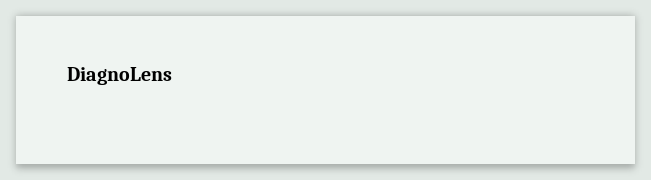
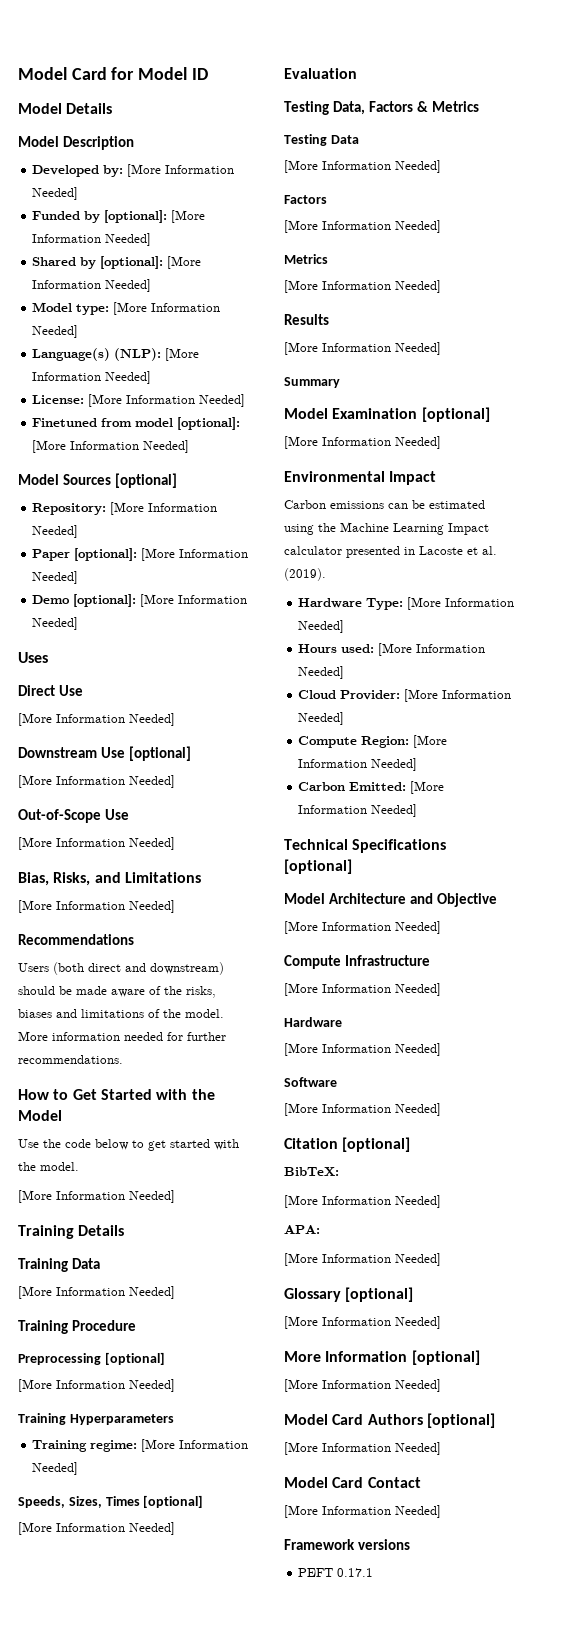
[67,67,172,85] DiagnoLens -> [18,67,208,80] [18,103,113,114] [18,136,135,150] [32,164,235,177] [32,187,79,200] [32,210,206,223] [32,233,152,246] [32,256,202,269] [32,279,152,292] [32,302,221,315] [32,325,79,338] [32,348,200,361] [32,371,152,384] [32,394,246,407] [32,417,241,430] [32,440,190,453] [18,473,178,488] [32,502,218,515] [32,525,79,538] [32,548,249,561] [32,571,79,584] [32,594,248,607] [32,617,79,630] [18,652,48,663] [18,685,84,696] [18,713,175,726] [18,746,192,761] [18,775,175,788] [18,809,130,823] [18,837,175,850] [18,872,201,886] [18,900,175,913] [18,934,134,945] [18,962,224,975] [18,986,216,998] [18,1009,224,1018] [18,1031,226,1041] [18,1055,123,1064] [18,1089,215,1100] [18,1110,62,1121] [18,1139,239,1151] [18,1162,79,1171] [18,1190,175,1203] [18,1225,125,1239] [18,1258,101,1272] [18,1286,175,1299] [18,1320,137,1334] [18,1352,165,1365] [18,1379,175,1392] [18,1413,174,1425] [32,1439,249,1452] [32,1462,79,1475] [18,1495,204,1508] [18,1522,175,1535] [284,68,357,79] [284,101,480,115] [284,134,359,146] [284,160,441,173] [284,195,327,204] [284,220,441,233] [284,254,328,264] [284,280,441,293] [284,314,329,325] [284,342,441,355] [284,377,340,388] [284,407,490,422] [284,436,441,449] [284,471,437,485] [284,500,485,509] [284,522,489,535] [284,546,497,558] [284,568,326,581] [298,597,515,610] [298,620,345,633] [298,643,486,656] [298,666,345,679] [298,689,512,702] [298,712,345,725] [298,735,448,748] [298,758,418,771] [298,781,445,794] [298,804,418,817] [284,839,447,853] [284,859,352,874] [284,893,498,907] [284,921,441,934] [284,955,431,969] [284,983,441,996] [284,1017,342,1027] [284,1043,441,1056] [284,1077,337,1087] [284,1103,441,1116] [284,1137,411,1152] [284,1167,339,1176] [284,1195,441,1208] [284,1225,320,1234] [284,1253,441,1266] [284,1287,414,1302] [284,1316,441,1329] [284,1350,480,1365] [284,1379,441,1392] [284,1413,495,1428] [284,1442,441,1455] [284,1477,421,1488] [284,1505,441,1518] [284,1539,411,1550] [298,1568,374,1577] Model Card for Model ID // Model Details // Model Description // Developed by: [More Information Needed] // Funded by [optional]: [More Information Needed] // Shared by [optional]: [More Information Needed] // Model type: [More Information Needed] // Language(s) (NLP): [More Information Needed] // License: [More Information Needed] // Finetuned from model [optional]: [More Information Needed] // Model Sources [optional] // Repository: [More Information Needed] // Paper [optional]: [More Information Needed] // Demo [optional]: [More Information Needed] // Uses // Direct Use // [More Information Needed] // Downstream Use [optional] // [More Information Needed] // Out-of-Scope Use // [More Information Needed] // Bias, Risks, and Limitations // [More Information Needed] // Recommendations // Users (both direct and downstream) should be made aware of the risks, biases and limitations of the model. More information needed for further recommendations. // How to Get Started with the Model // Use the code below to get started with the model. // [More Information Needed] // Training Details // Training Data // [More Information Needed] // Training Procedure // Preprocessing [optional] // [More Information Needed] // Training Hyperparameters // Training regime: [More Information Needed] // Speeds, Sizes, Times [optional] // [More Information Needed] // Evaluation // Testing Data, Factors & Metrics // Testing Data // [More Information Needed] // Factors // [More Information Needed] // Metrics // [More Information Needed] // Results // [More Information Needed] // Summary // Model Examination [optional] // [More Information Needed] // Environmental Impact // Carbon emissions can be estimated using the Machine Learning Impact calculator presented in Lacoste et al. (2019). // Hardware Type: [More Information Needed] // Hours used: [More Information Needed] // Cloud Provider: [More Information Needed] // Compute Region: [More Information Needed] // Carbon Emitted: [More Information Needed] // Technical Specifications [optional] // Model Architecture and Objective // [More Information Needed] // Compute Infrastructure // [More Information Needed] // Hardware // [More Information Needed] // Software // [More Information Needed] // Citation [optional] // BibTeX: // [More Information Needed] // APA: // [More Information Needed] // Glossary [optional] // [More Information Needed] // More Information [optional] // [More Information Needed] // Model Card Authors [optional] // [More Information Needed] // Model Card Contact // [More Information Needed] // Framework versions // PEFT 0.17.1

